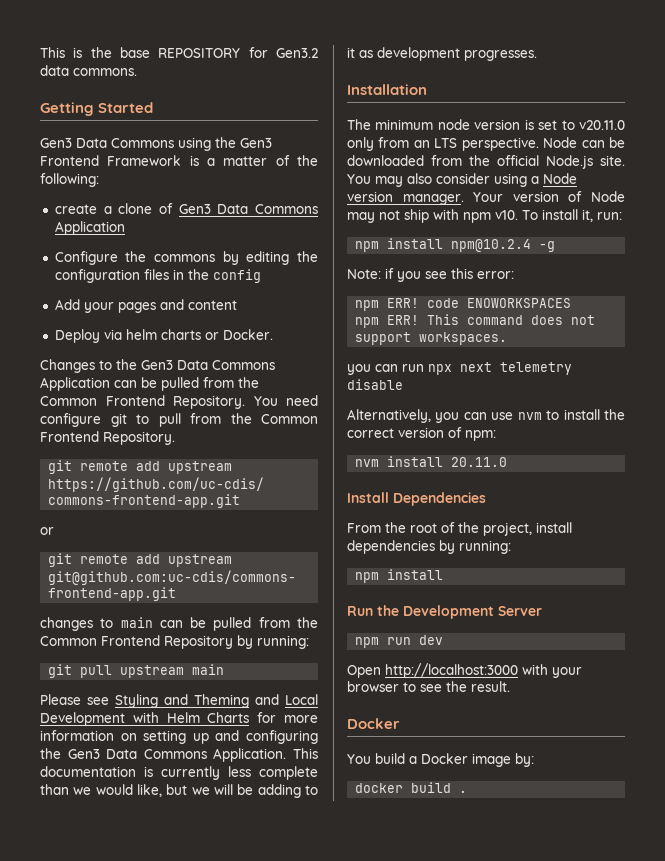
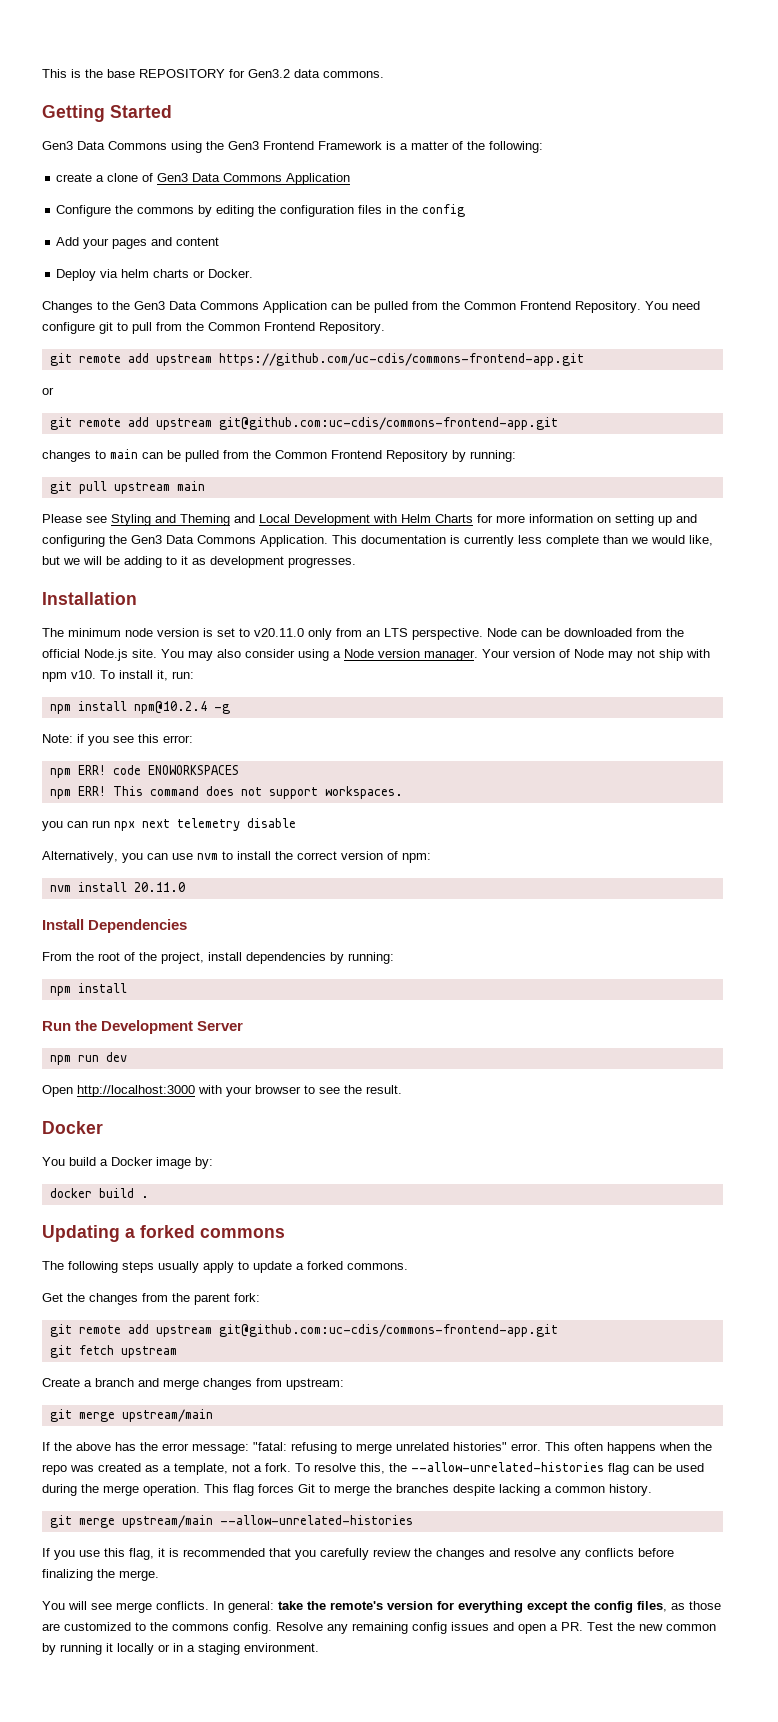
(468, 791) none -> [42,1225,285,1242] [42,1261,408,1273] [42,1293,260,1305] [49,1324,558,1337] [49,1345,177,1358] [42,1378,344,1390] [49,1409,213,1422] [42,1442,712,1454] [42,1462,704,1475] [42,1484,652,1496] [49,1515,413,1528] [42,1548,674,1560] [42,1569,159,1581] [42,1601,721,1613] [42,1622,716,1634] [42,1643,319,1655] // Updating a forked commons // The following steps usually apply to update a forked commons. // Get the changes from the parent fork: // git remote add upstream git@github.com:uc-cdis/commons-frontend-app.git // git fetch upstream // Create a branch and merge changes from upstream: // git merge upstream/main // If the above has the error message: "fatal: refusing to merge unrelated histories" error. This often happens when the repo was created as a template, not a fork. To resolve this, the --allow-unrelated-histories flag can be used during the merge operation. This flag forces Git to merge the branches despite lacking a common history. // git merge upstream/main --allow-unrelated-histories // If you use this flag, it is recommended that you carefully review the changes and resolve any conflicts before finalizing the merge. // You will see merge conflicts. In general: take the remote's version for everything except the config files, as those are customized to the commons config. Resolve any remaining config issues and open a PR. Test the new common by running it locally or in a staging environment.

